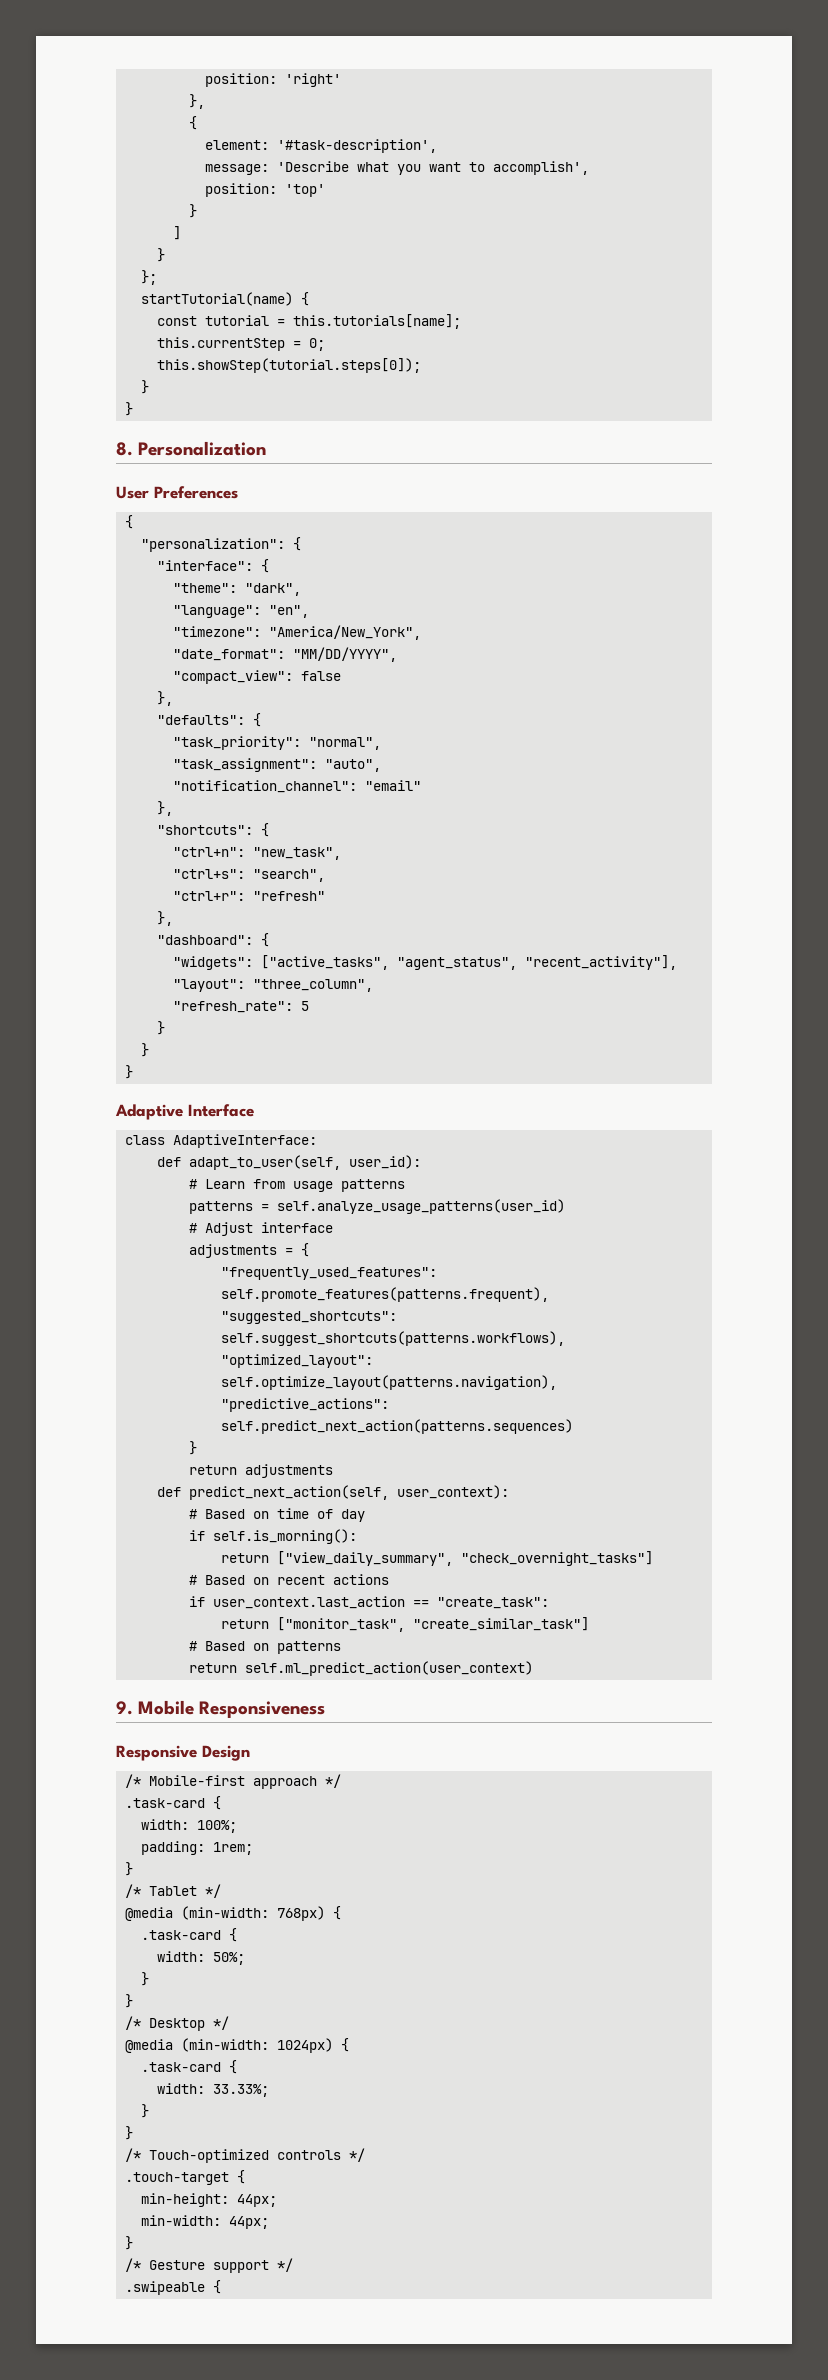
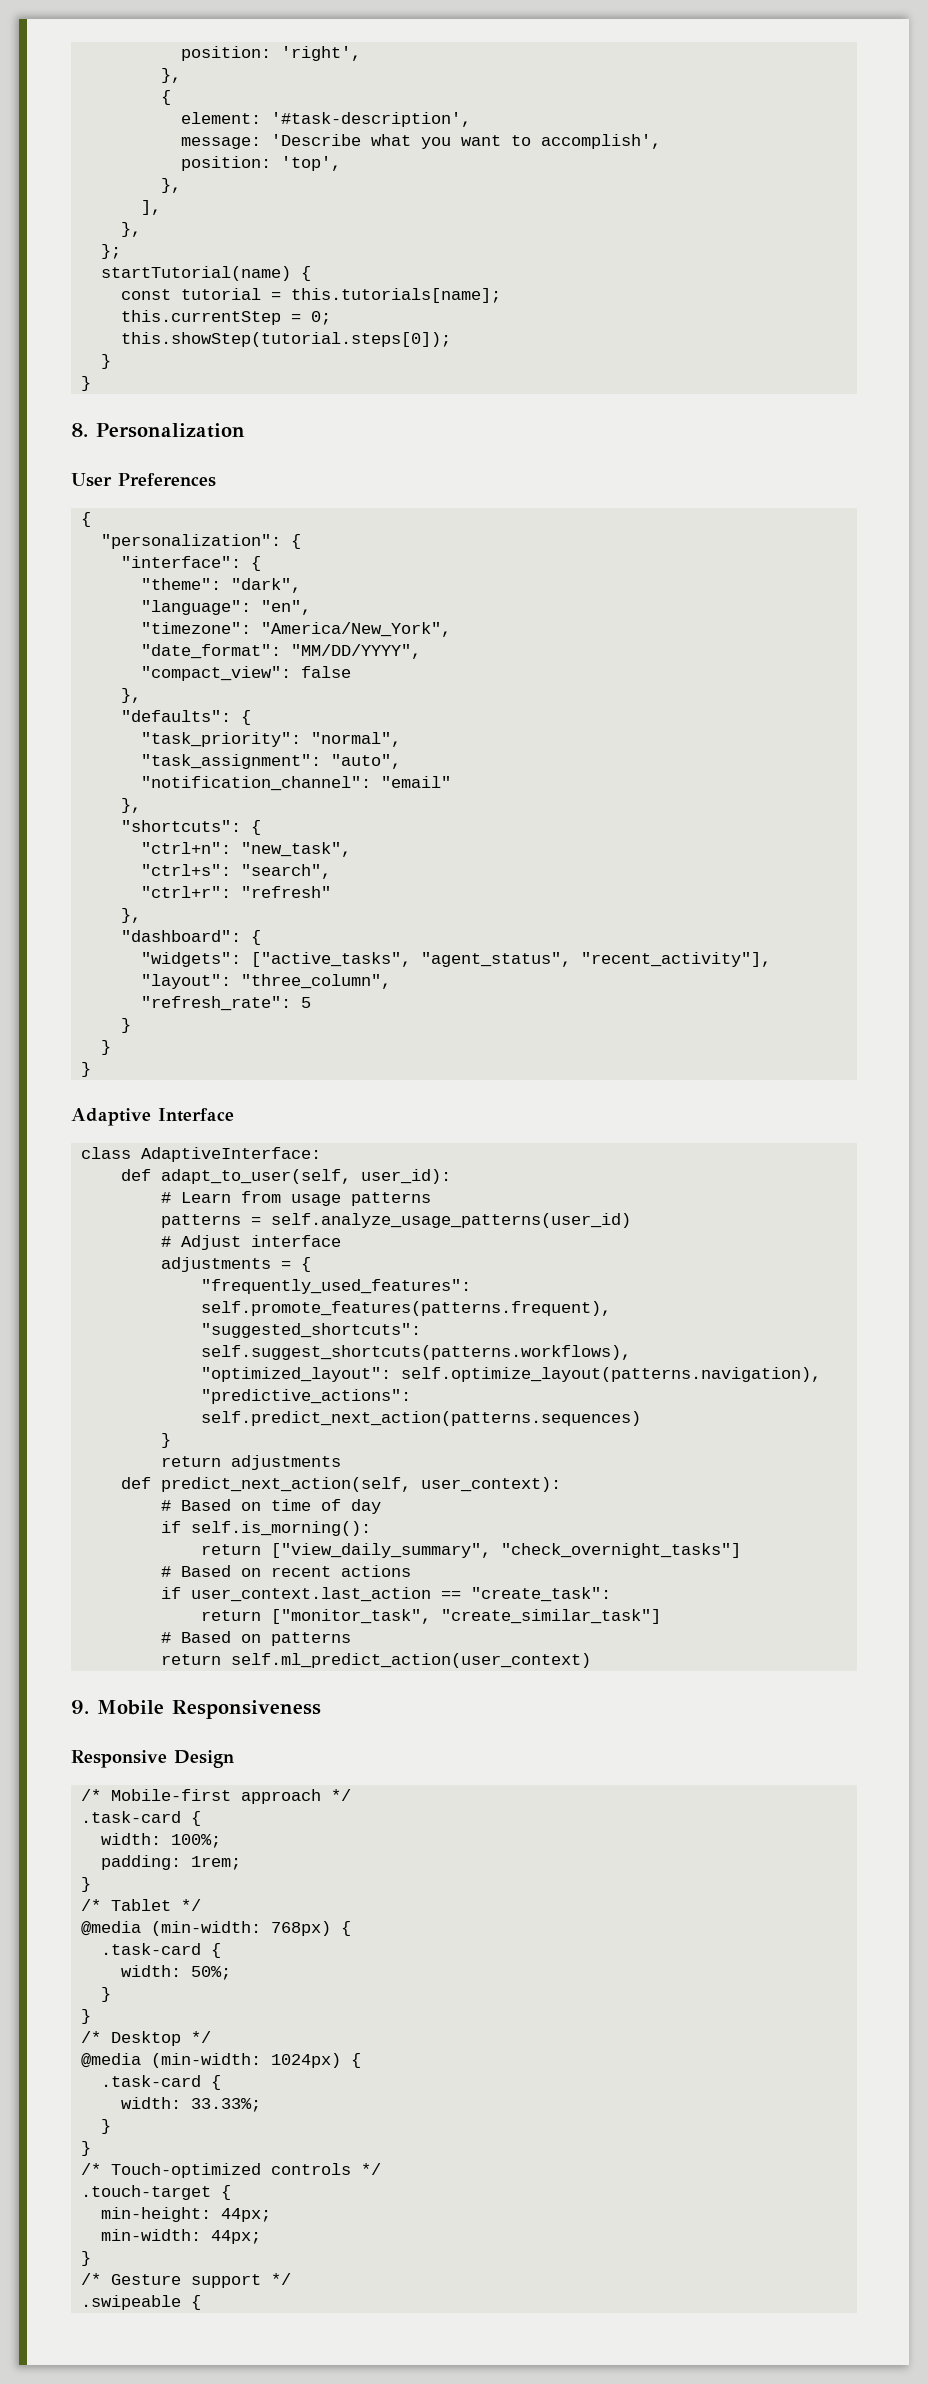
[205,73,342,87] position: 'right' -> [180,46,361,61] position: 'right',
[285,184,326,197] [189,204,198,218] [173,226,182,240] [157,248,166,262] 'top' // } // ] // } -> [280,156,341,171] [160,178,181,193] [140,200,161,215] [120,222,141,237] 'top', // }, // ], // },

